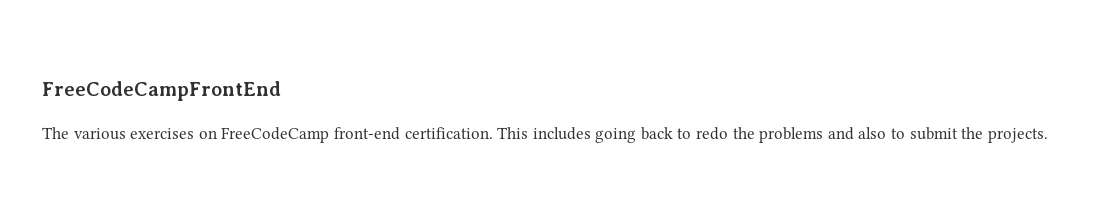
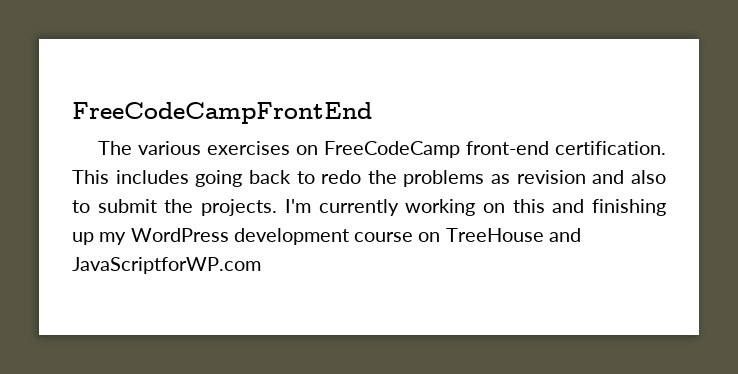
(824, 135) none -> [491,170,586,184] as revision
(1048, 135) none -> [284,199,666,216] [72,228,581,245] [72,257,261,274] I'm currently working on this and finishing up my WordPress development course on TreeHouse and JavaScriptforWP.com

